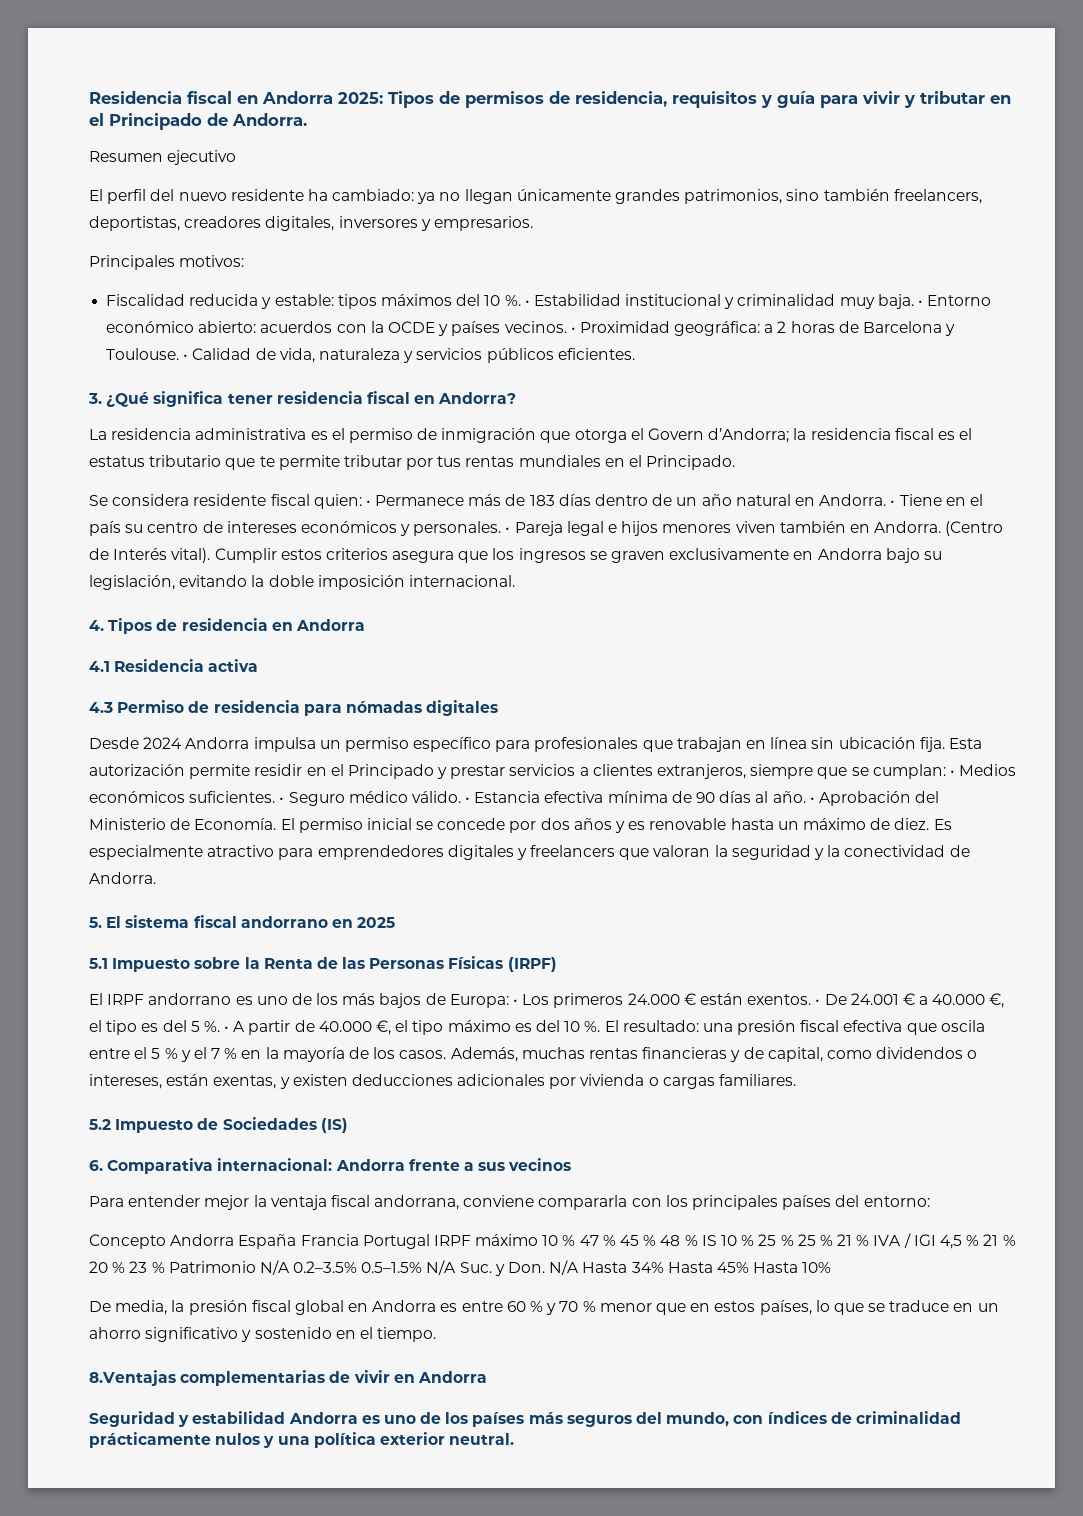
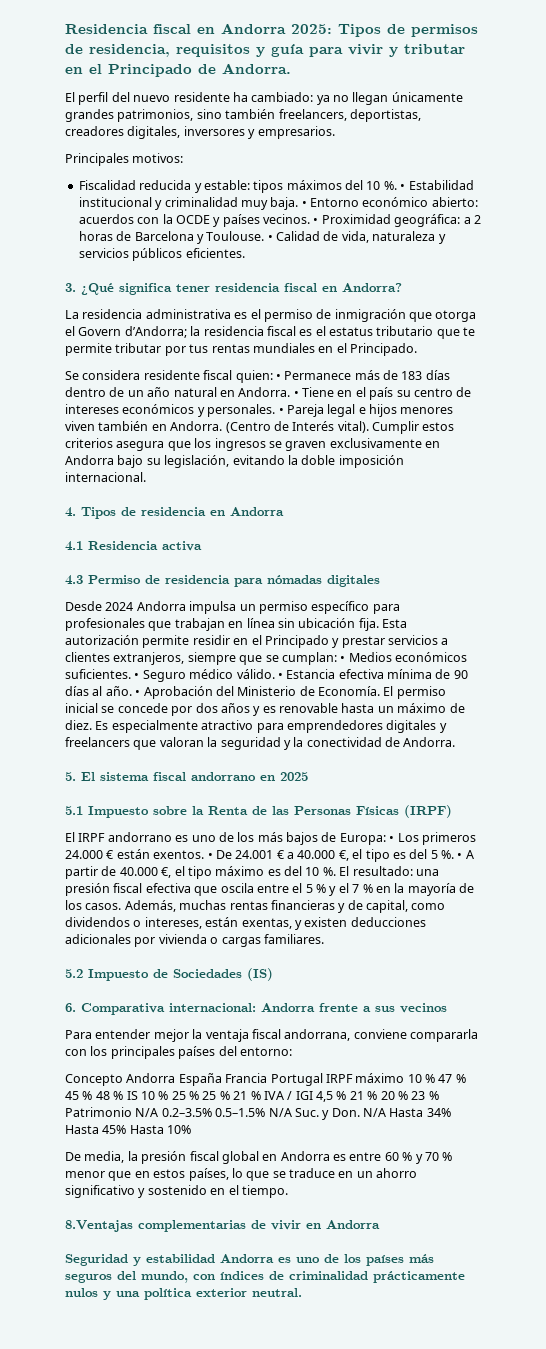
[89,150,237,165] // Resumen ejecutivo -> (291, 68) none

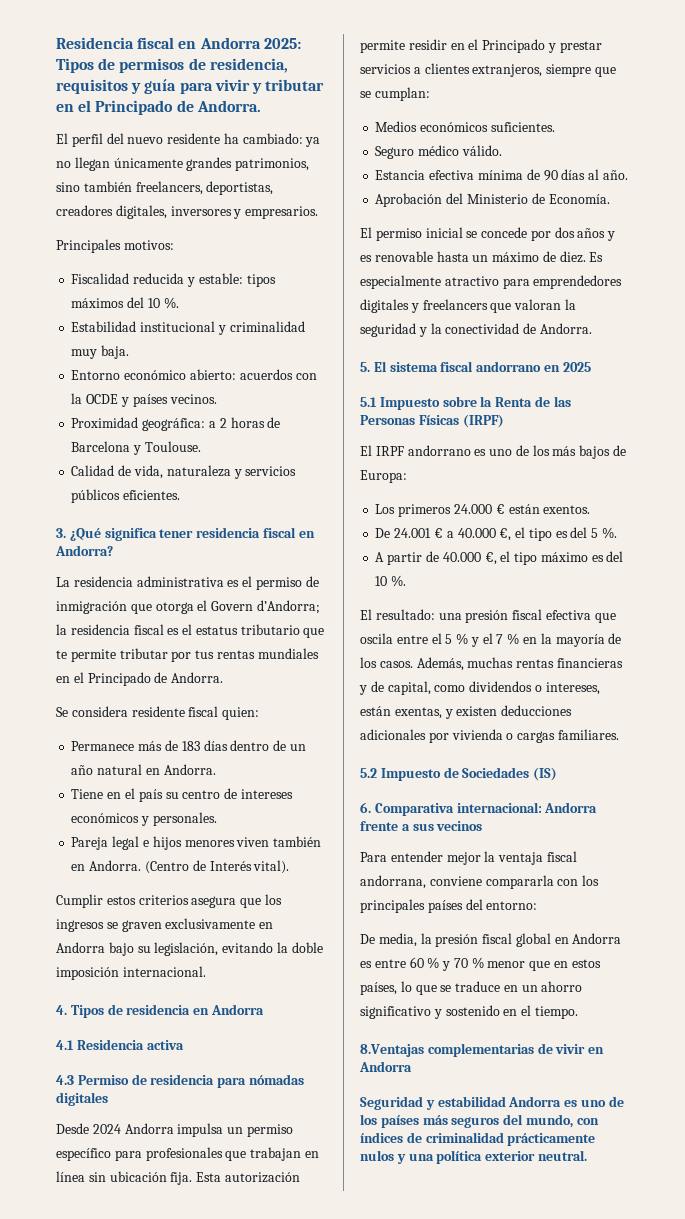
[400,184,406,190] • -> (179, 303) //
[301,201,307,207] • -> (130, 352) //
[313,218,319,224] • -> (217, 399) //
[267,235,273,241] • -> (201, 446) //
[350,343,417,356] Principado. -> [87,672,224,686] Principado de Andorra.
[275,374,281,380] • -> (260, 713) //
[293,391,299,397] • -> (216, 769) //
[278,408,284,414] • -> (217, 819) //
(369, 427) none -> (290, 867) //
[340,656,346,662] • -> (430, 94) //
[134,673,140,679] • -> (555, 127) //
[277,673,283,679] • -> (502, 150) //
[135,690,141,696] • -> (628, 175) //
(380, 691) none -> (610, 199) //
[389,836,395,842] • -> (407, 476) //
[207,853,213,859] • -> (591, 509) //
[457,853,463,859] • -> (617, 533) //
(336, 871) none -> (407, 581) //
[65,1073,466,1086] [65,1091,439,1102] [65,1107,451,1120] [65,1125,192,1134] // Concepto Andorra España Francia Portugal IRPF máximo 10 % 47 % 45 % 48 % IS 10 % 25 % 25 % 21 % IVA / IGI 4,5 % 21 % 20 % 23 % Patrimonio N/A 0.2–3.5% 0.5–1.5% N/A Suc. y Don. N/A Hasta 34% Hasta 45% Hasta 10% -> (538, 905) none

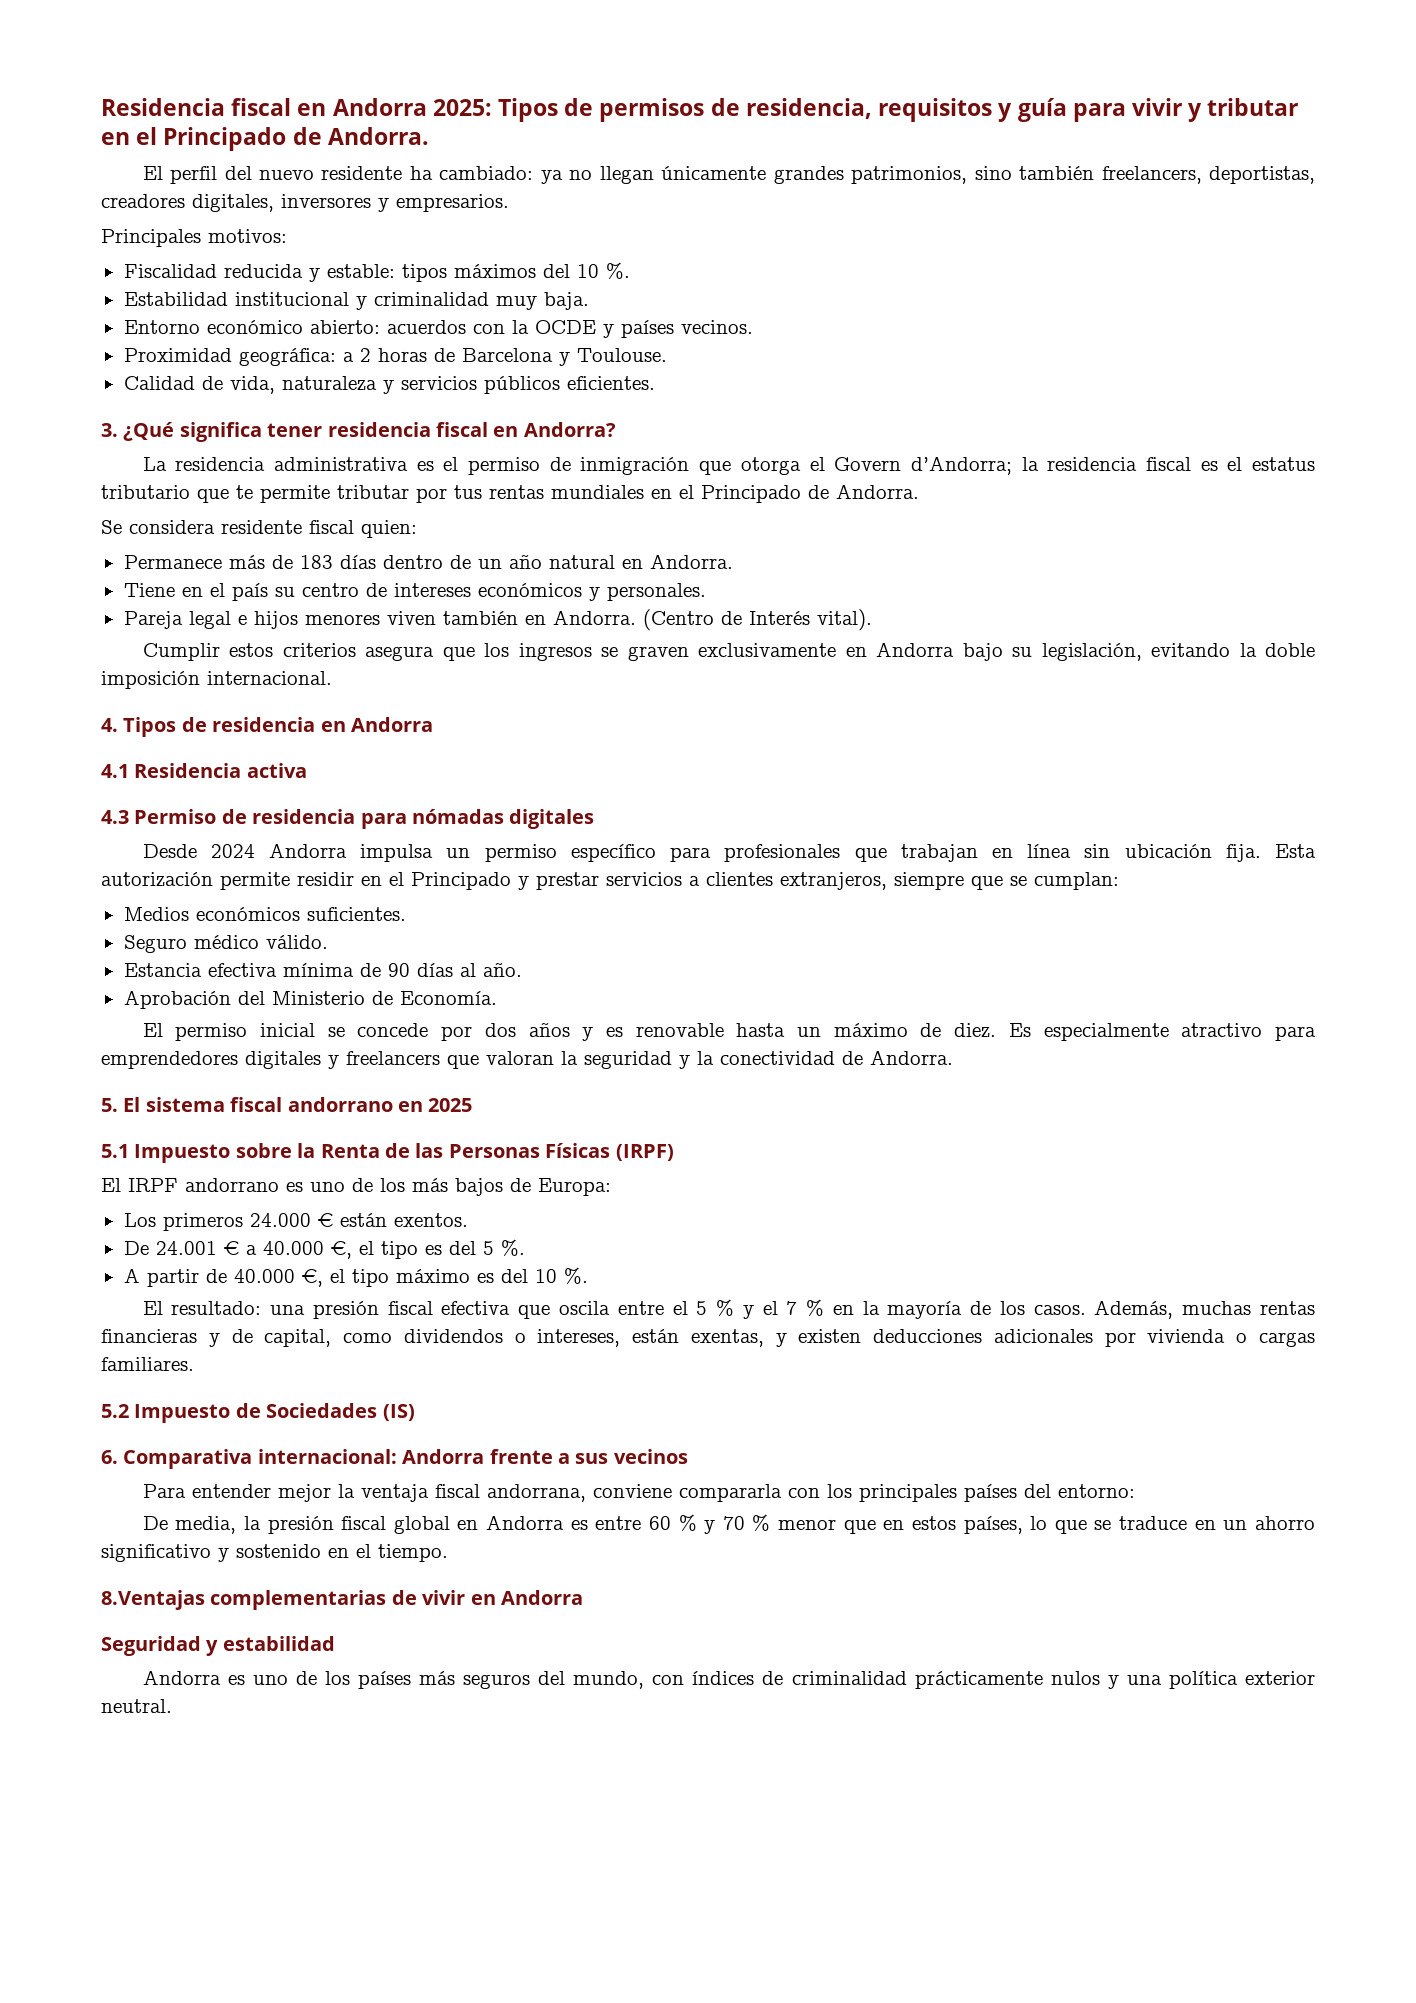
(506, 1101) none -> (335, 1643) //

